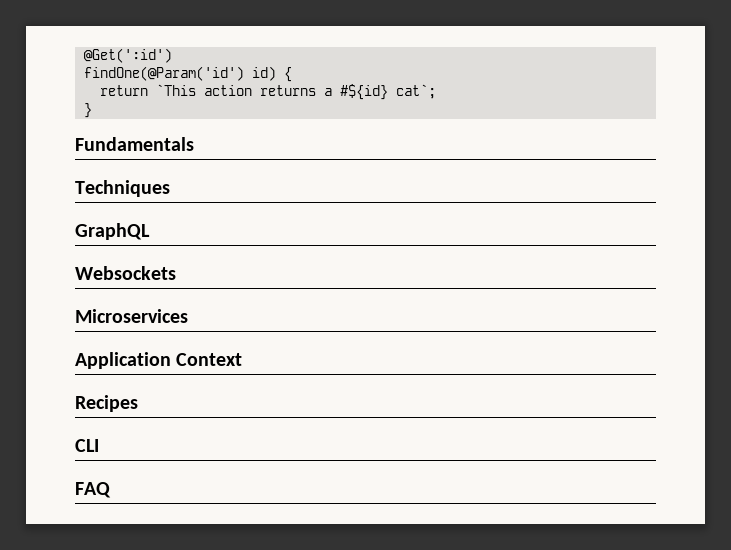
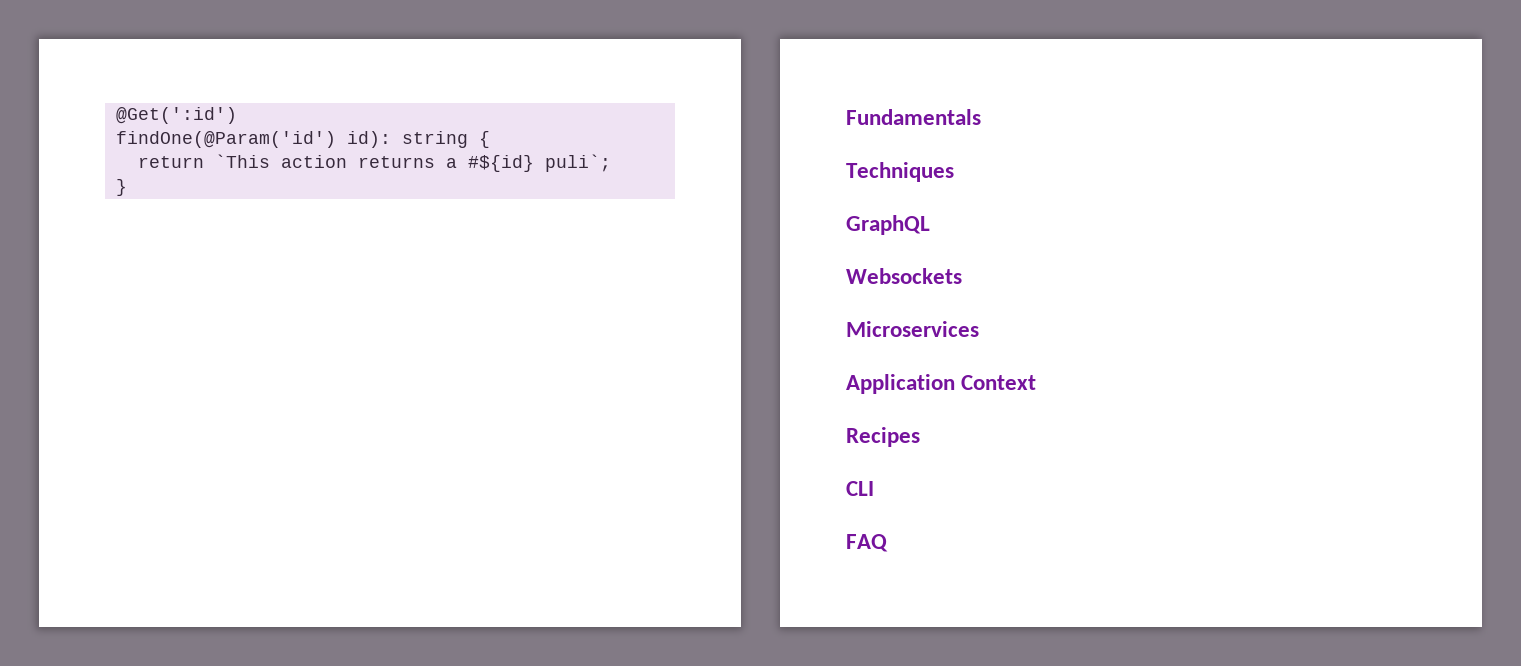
[251,66,276,81] id) -> [347,131,469,148] id): string
[395,84,436,99] cat`; -> [545,154,612,172] puli`;

